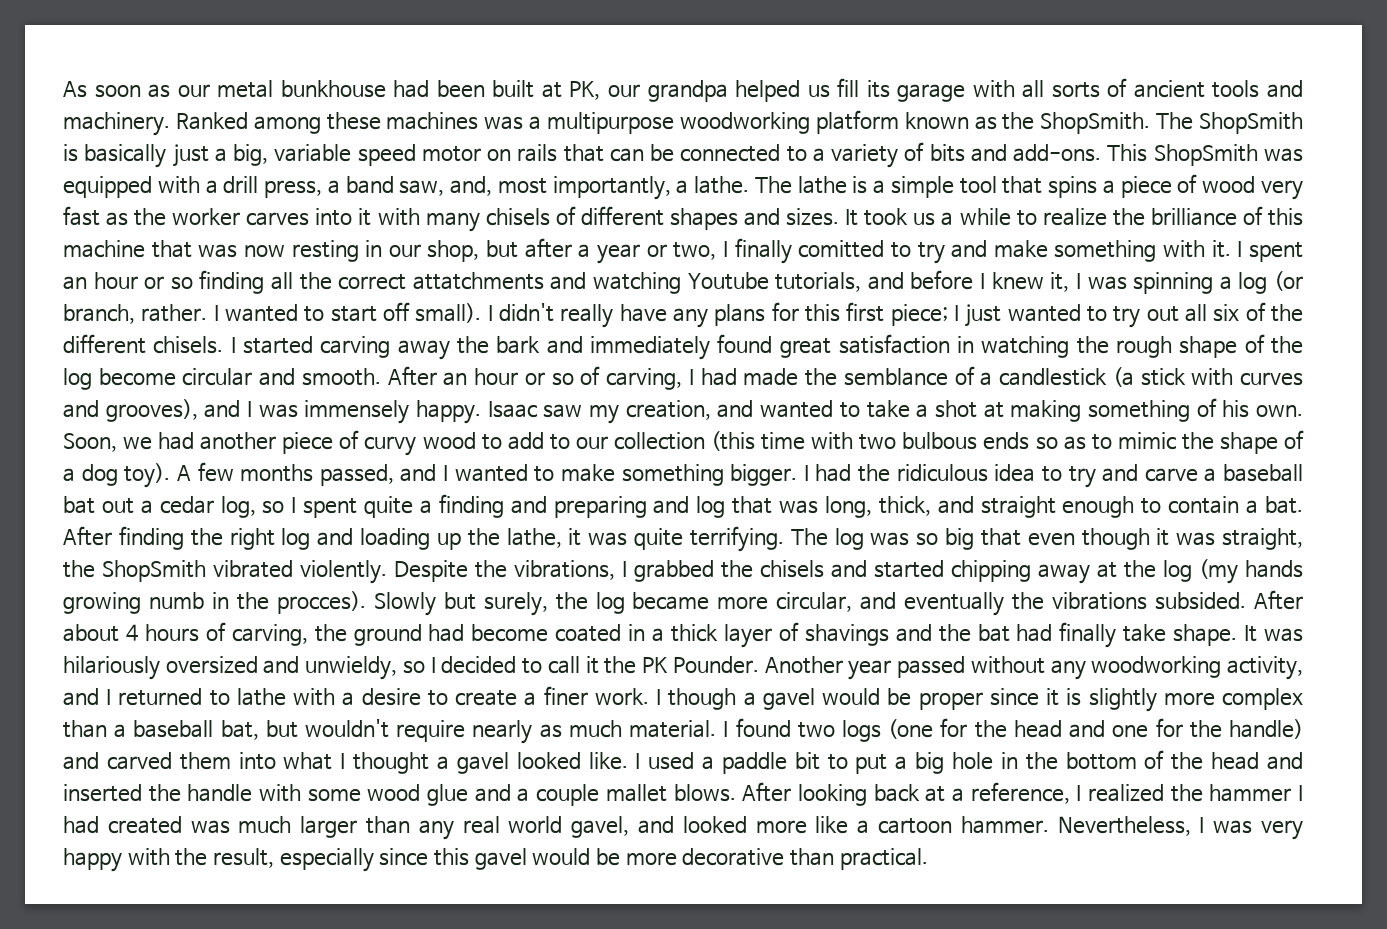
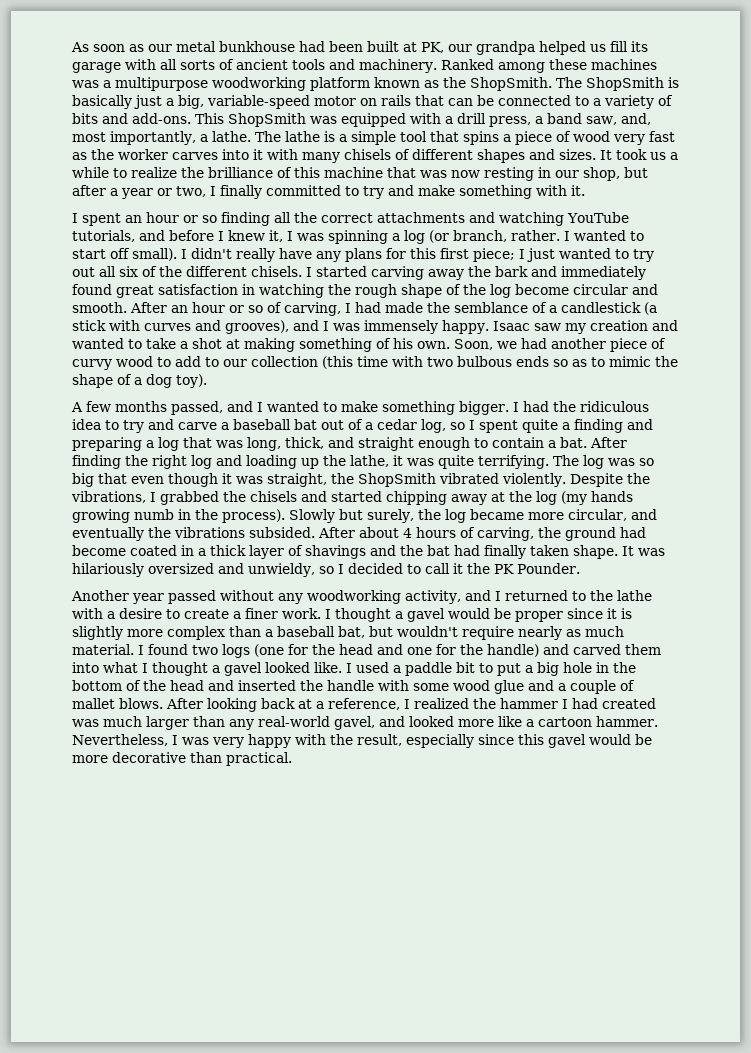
[274,144,416,166] variable speed -> [207,95,310,109] variable-speed
[798,240,885,258] comitted -> [266,185,341,196] committed
(1231, 249) none -> (585, 190) //
[412,272,544,290] attatchments -> [377,212,465,223] attachments
[687,272,769,290] Youtube -> [567,212,629,223] YouTube
[625,400,711,420] creation, -> [589,320,648,331] creation
(171, 475) none -> (207, 381) //
(134, 506) none -> [348,419,363,430] of
[653,496,690,514] and -> [146,440,154,448] a
[276,591,366,614] procces). -> [222,509,285,523] process).
[1123,624,1167,642] take -> [530,545,569,556] taken
(759, 665) none -> (580, 568) //
(230, 698) none -> [589,590,613,601] the
[668,688,737,710] though -> [335,608,391,622] thought
(600, 795) none -> [620,680,635,691] of
[462,816,563,834] real world -> [258,716,330,727] real-world

